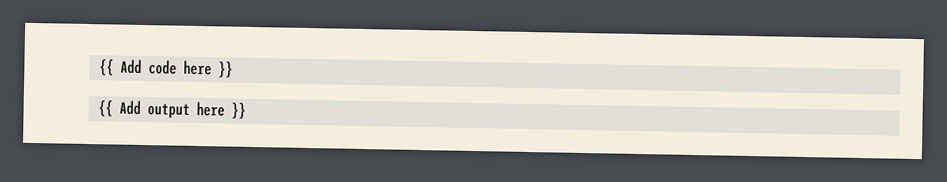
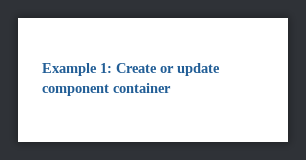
[99,59,234,78] [98,100,247,119] {{ Add code here }} // {{ Add output here }} -> [42,63,220,76] [42,83,171,96] Example 1: Create or update component container

